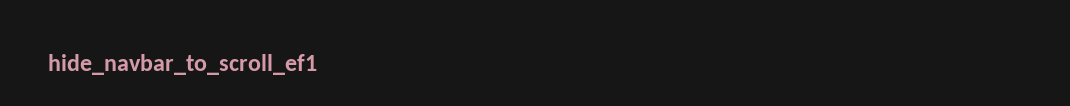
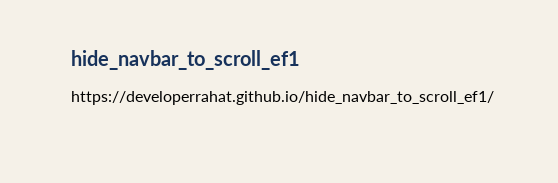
(317, 64) none -> [71,91,494,105] // https://developerrahat.github.io/hide_navbar_to_scroll_ef1/

